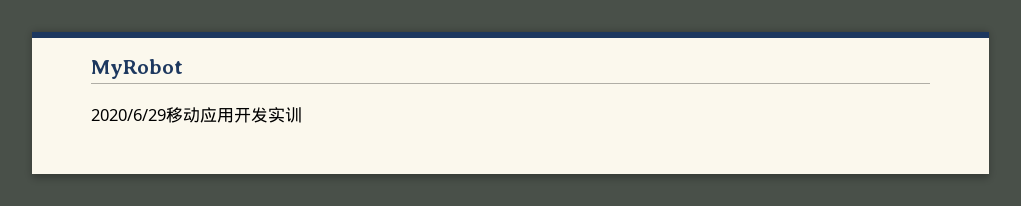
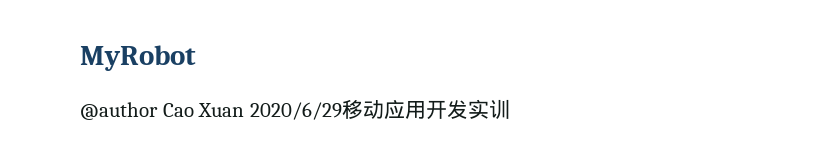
(183, 69) none -> [80,102,245,120] @author Cao Xuan

